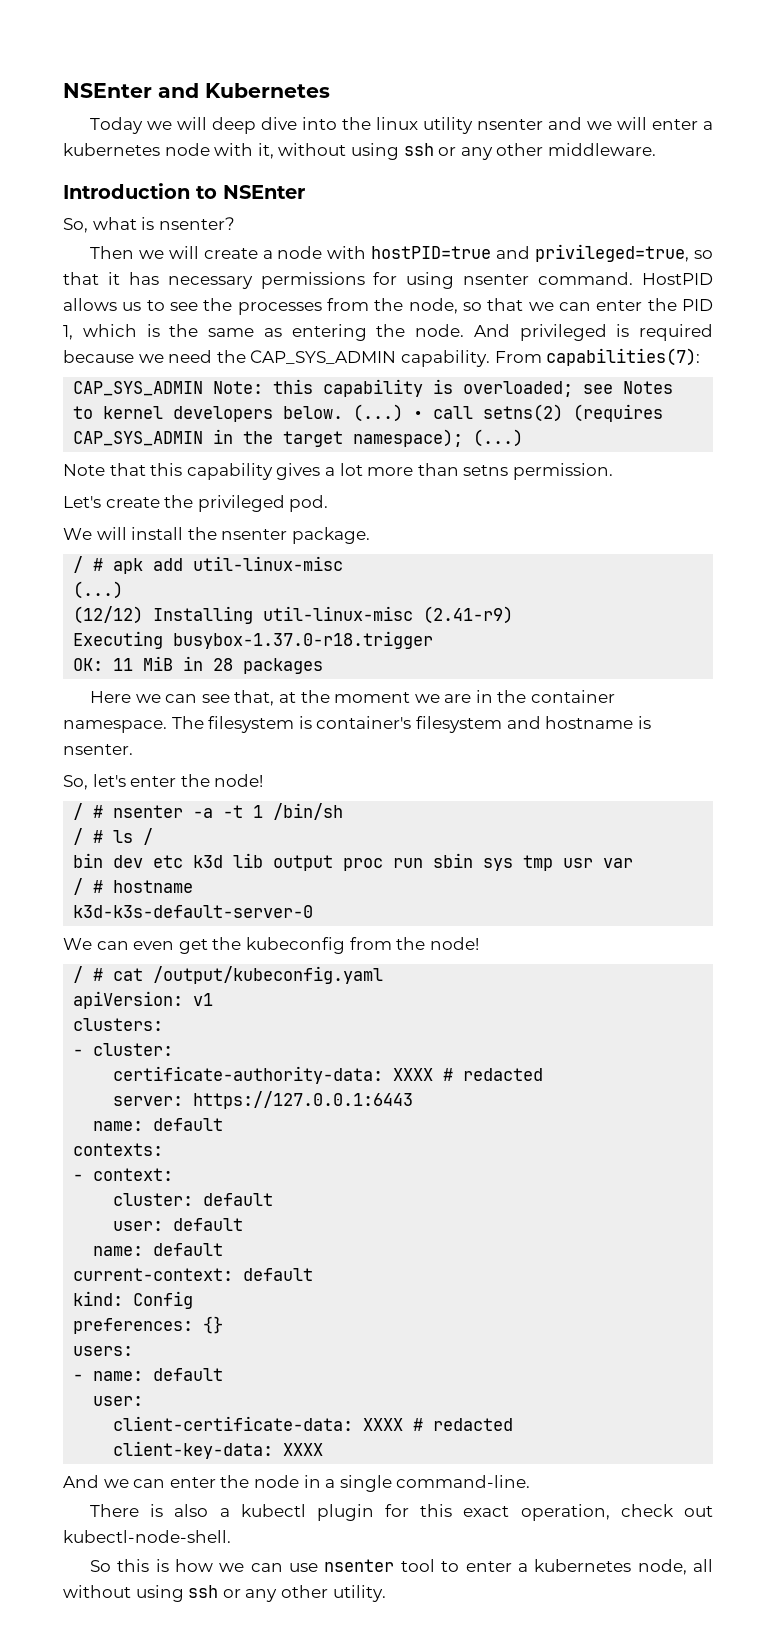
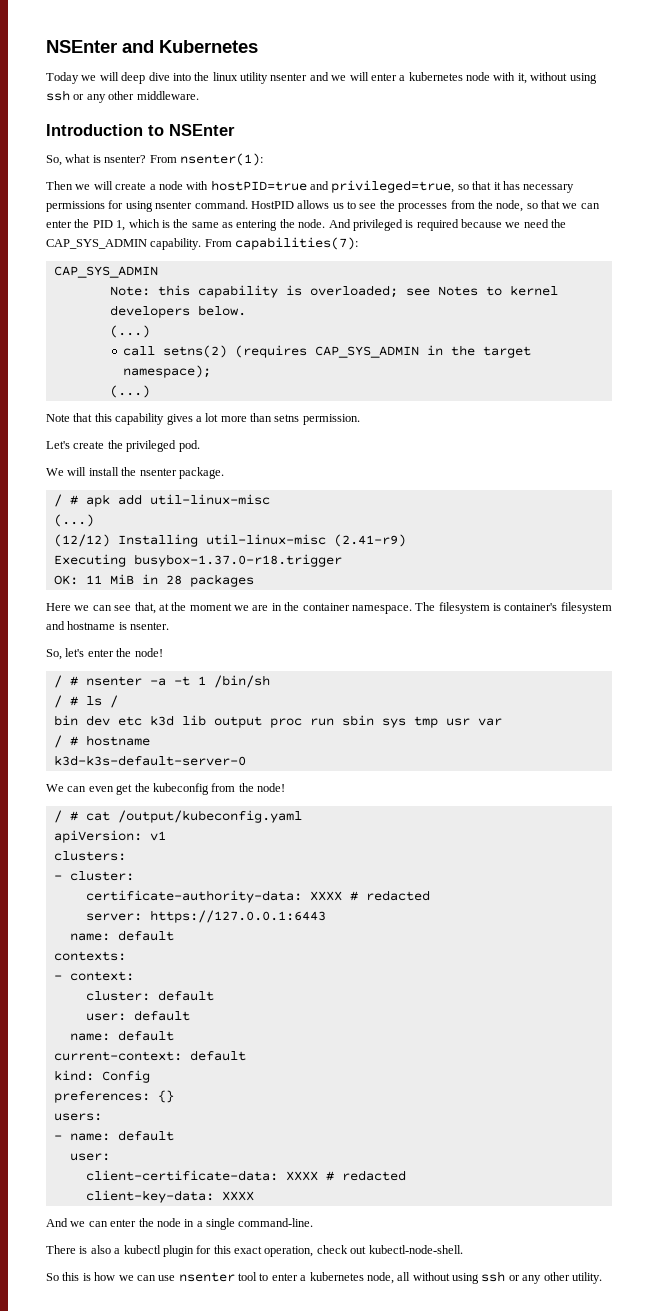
(235, 223) none -> [149,153,263,166] From nsenter(1):
(204, 388) none -> (158, 272) //
[353,404,424,422] (...) • -> [109,325,150,338] // (...) //
(464, 438) none -> (212, 371) //

